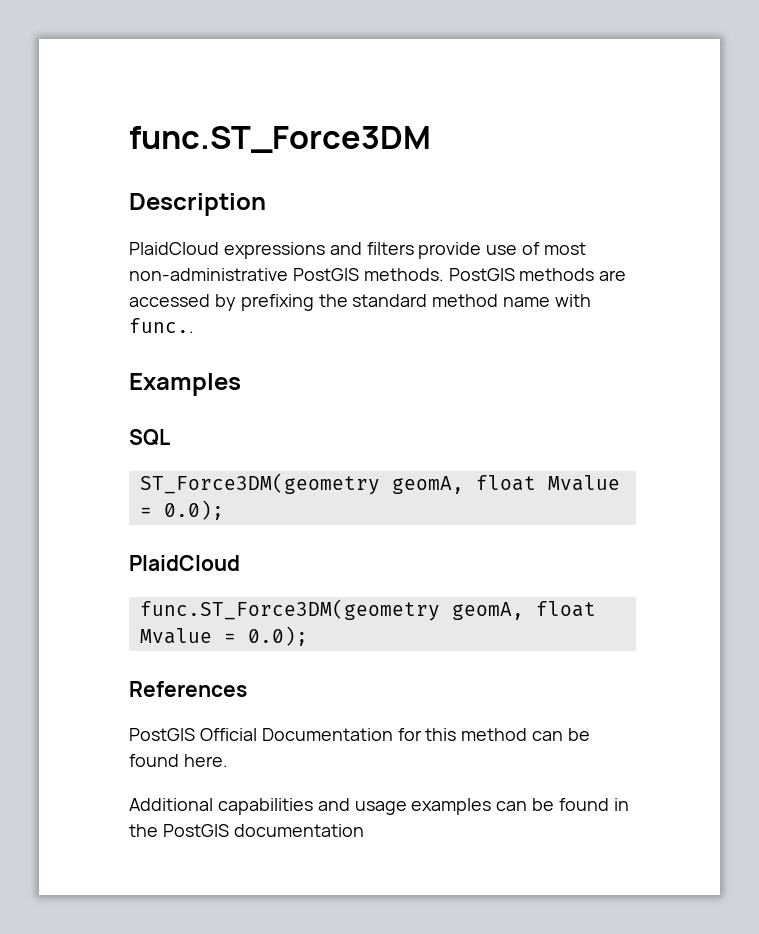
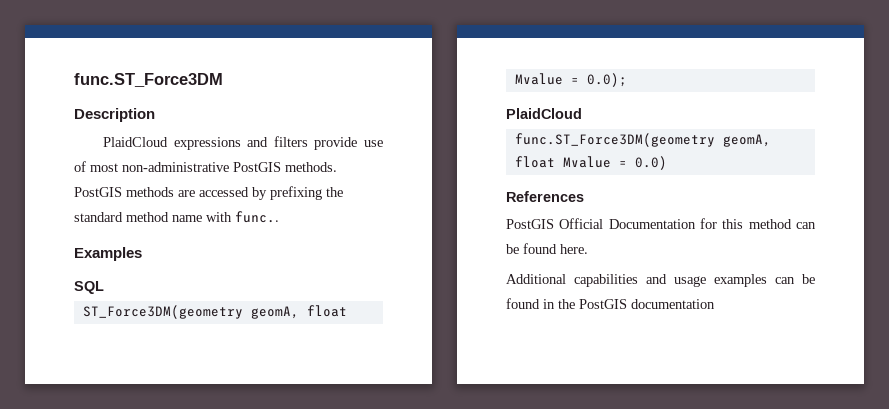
[247,626,308,646] 0.0); -> [634,156,667,170] 0.0)

